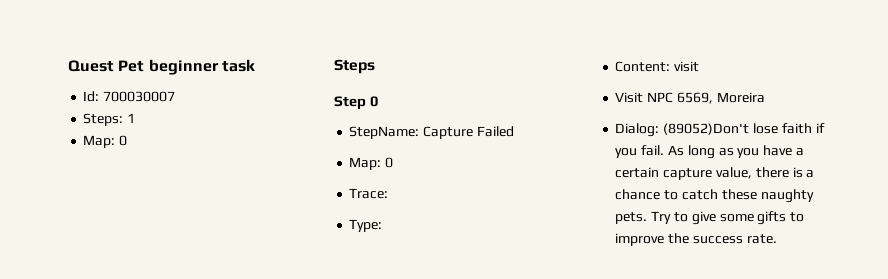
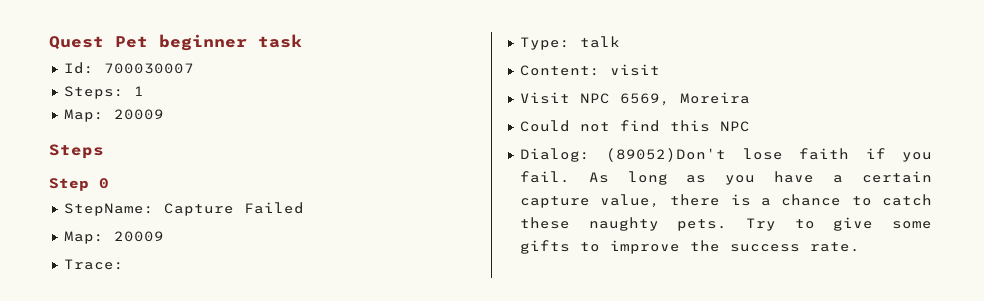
[119,135,128,146] 0 -> [113,109,164,120] 20009
[385,157,394,168] 0 -> [113,231,164,242] 20009
(383, 225) none -> [579,36,620,48] talk
(765, 97) none -> [519,120,750,132] // Could not find this NPC

